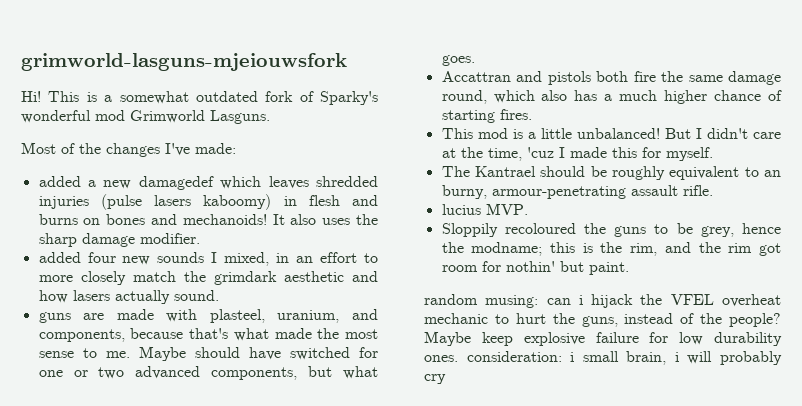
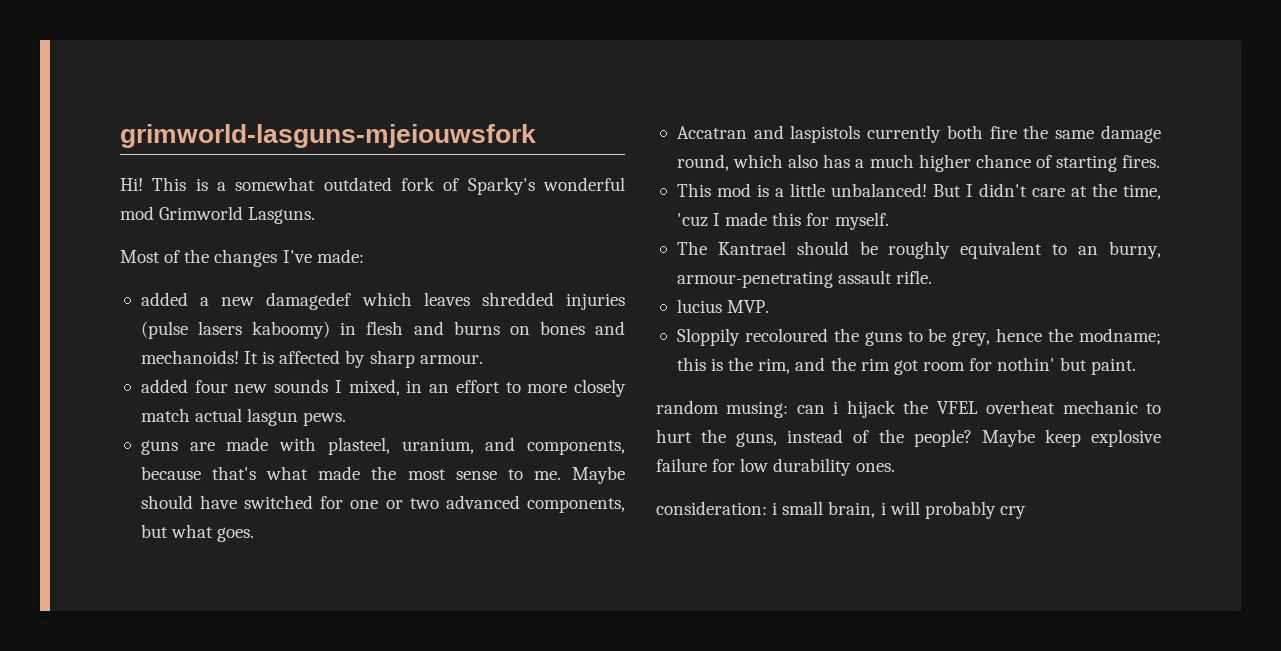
[290,214,379,225] [38,233,200,247] also uses the sharp damage modifier. -> [262,350,483,368] is affected by sharp armour.
[183,271,378,285] [38,290,219,304] the grimdark aesthetic and how lasers actually sound. -> [195,408,347,426] actual lasgun pews.
[441,71,591,85] Accattran and pistols -> [676,125,942,143] Accatran and laspistols currently
(458, 358) none -> (895, 467) //

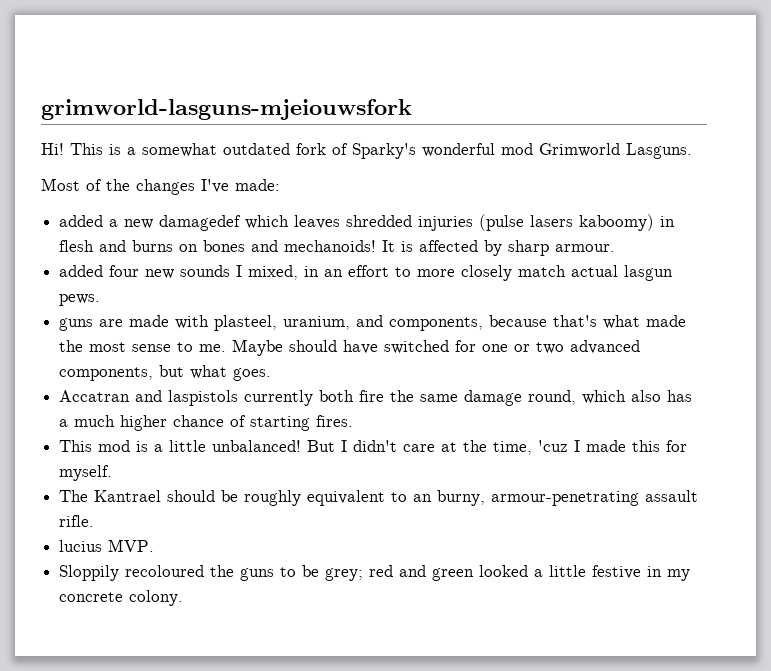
[952,328,1161,346] [676,357,1137,375] [656,400,1161,418] [656,429,1161,447] [656,458,895,476] [656,501,1026,519] grey, hence the modname; this is the rim, and the rim got room for nothin' but paint. // random musing: can i hijack the VFEL overheat mechanic to hurt the guns, instead of the people? Maybe keep explosive failure for low durability ones. // consideration: i small brain, i will probably cry -> [325,565,691,581] [59,590,184,606] grey; red and green looked a little festive in my concrete colony.

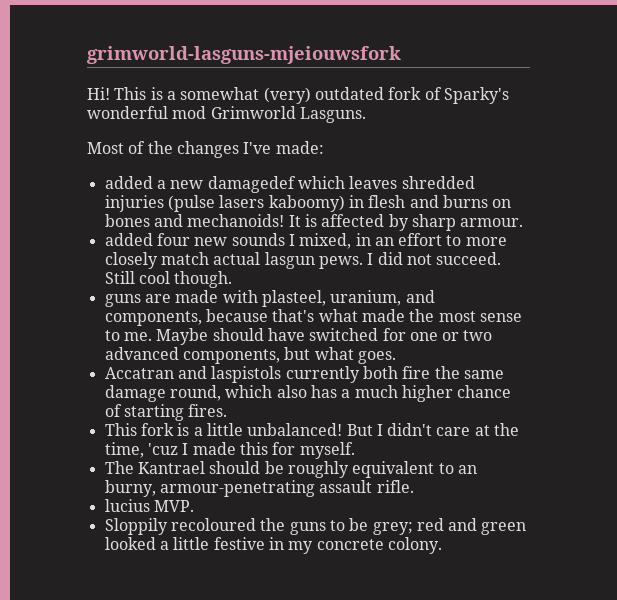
(217, 150) none -> [263,87,311,104] (very)
(101, 300) none -> [367,252,502,265] [104,271,233,288] I did not succeed. Still cool though.
[98,440,131,452] mod -> [140,423,174,436] fork

